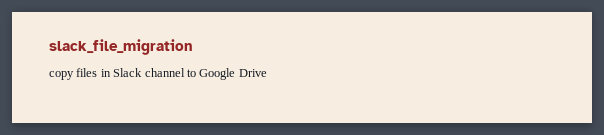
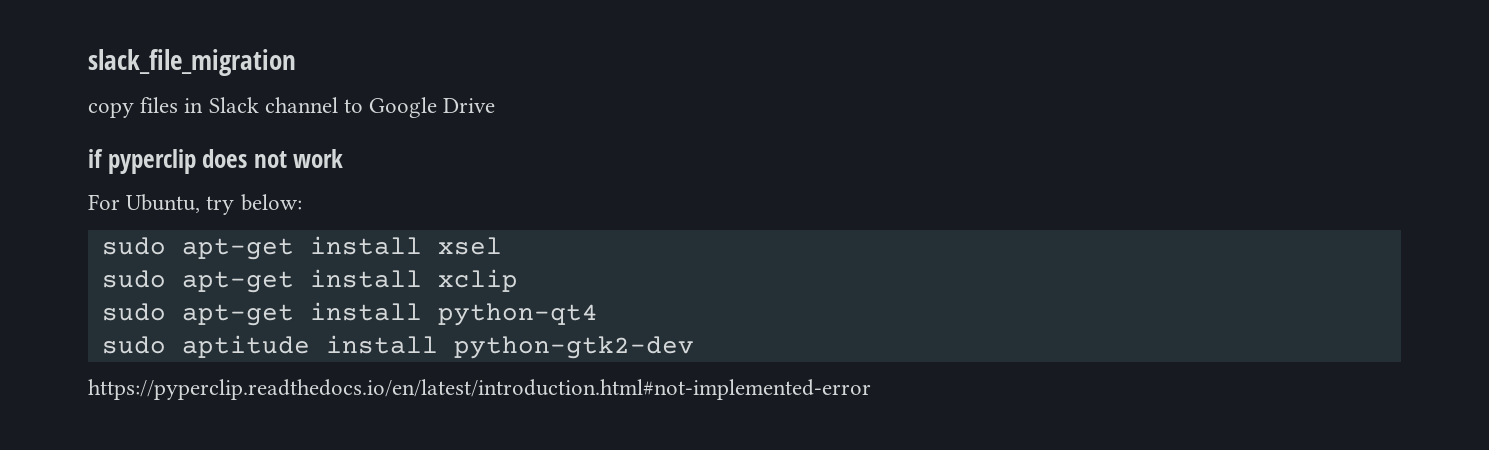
(267, 73) none -> [88,149,344,174] [88,194,302,215] [101,236,502,260] [101,269,518,293] [101,302,598,326] [101,335,694,359] [88,379,871,400] // if pyperclip does not work // For Ubuntu, try below: // sudo apt-get install xsel // sudo apt-get install xclip // sudo apt-get install python-qt4 // sudo aptitude install python-gtk2-dev // https://pyperclip.readthedocs.io/en/latest/introduction.html#not-implemented-error

